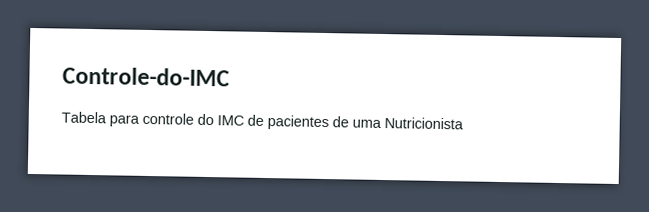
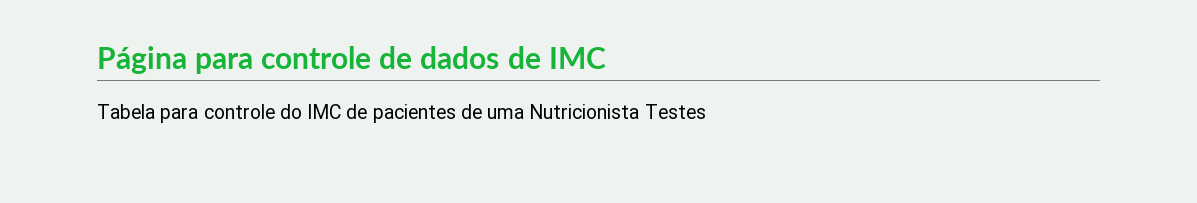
[62,66,230,87] Controle-do-IMC -> [97,46,606,74] Página para controle de dados de IMC
(464, 123) none -> [644,104,706,119] Testes

